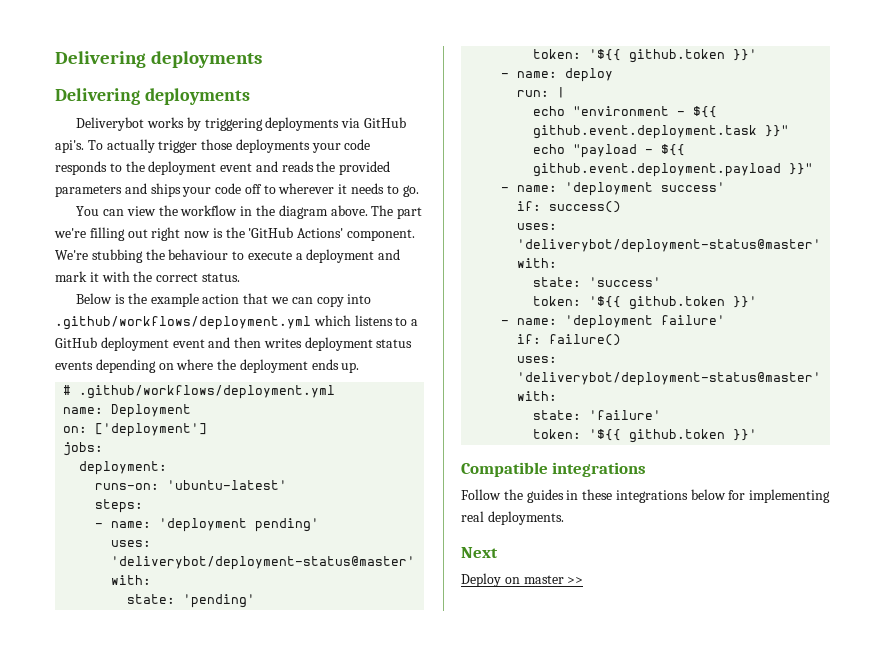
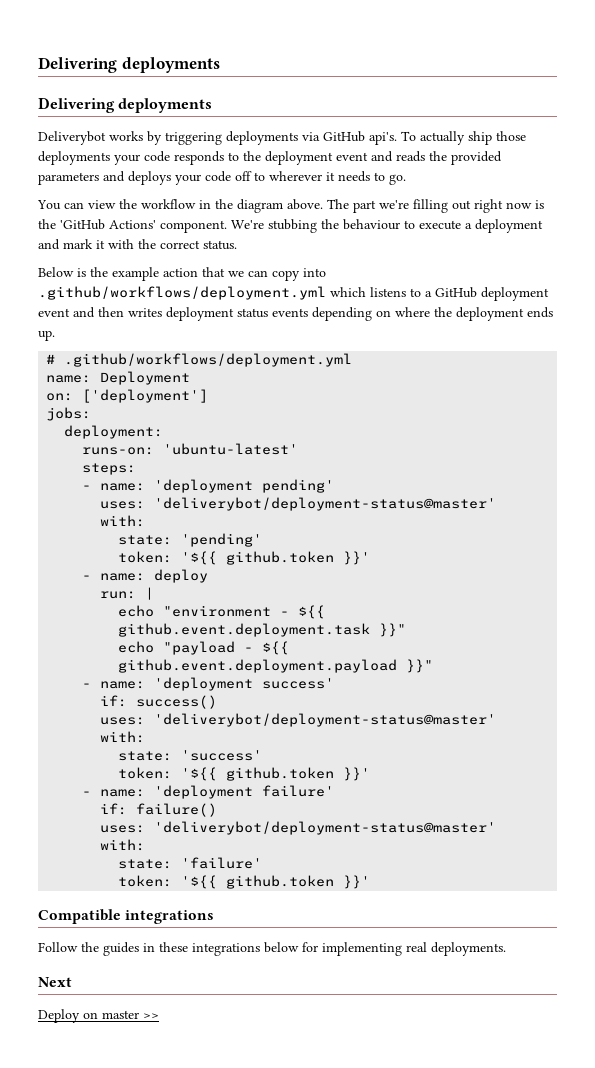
[158,140,198,153] trigger -> [468,131,492,145] ship
[150,183,181,197] ships -> [128,171,171,185] deploys

